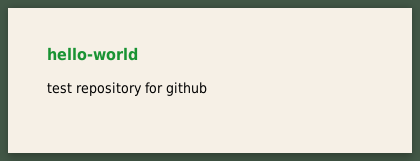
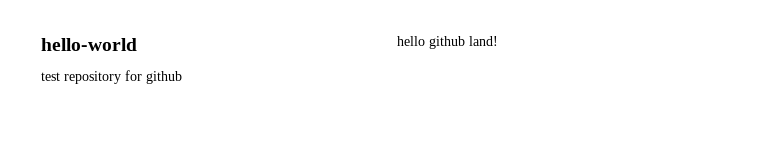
(207, 89) none -> [397,36,498,49] // hello github land!

